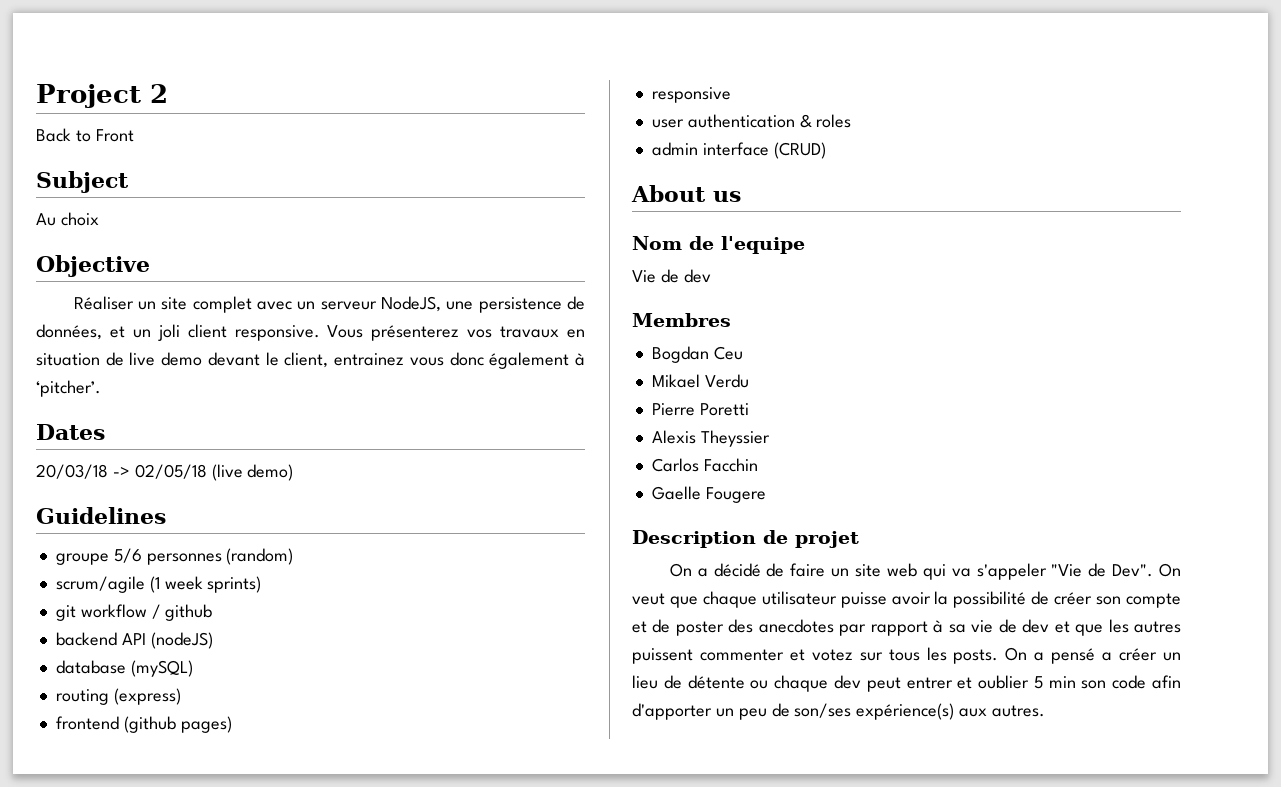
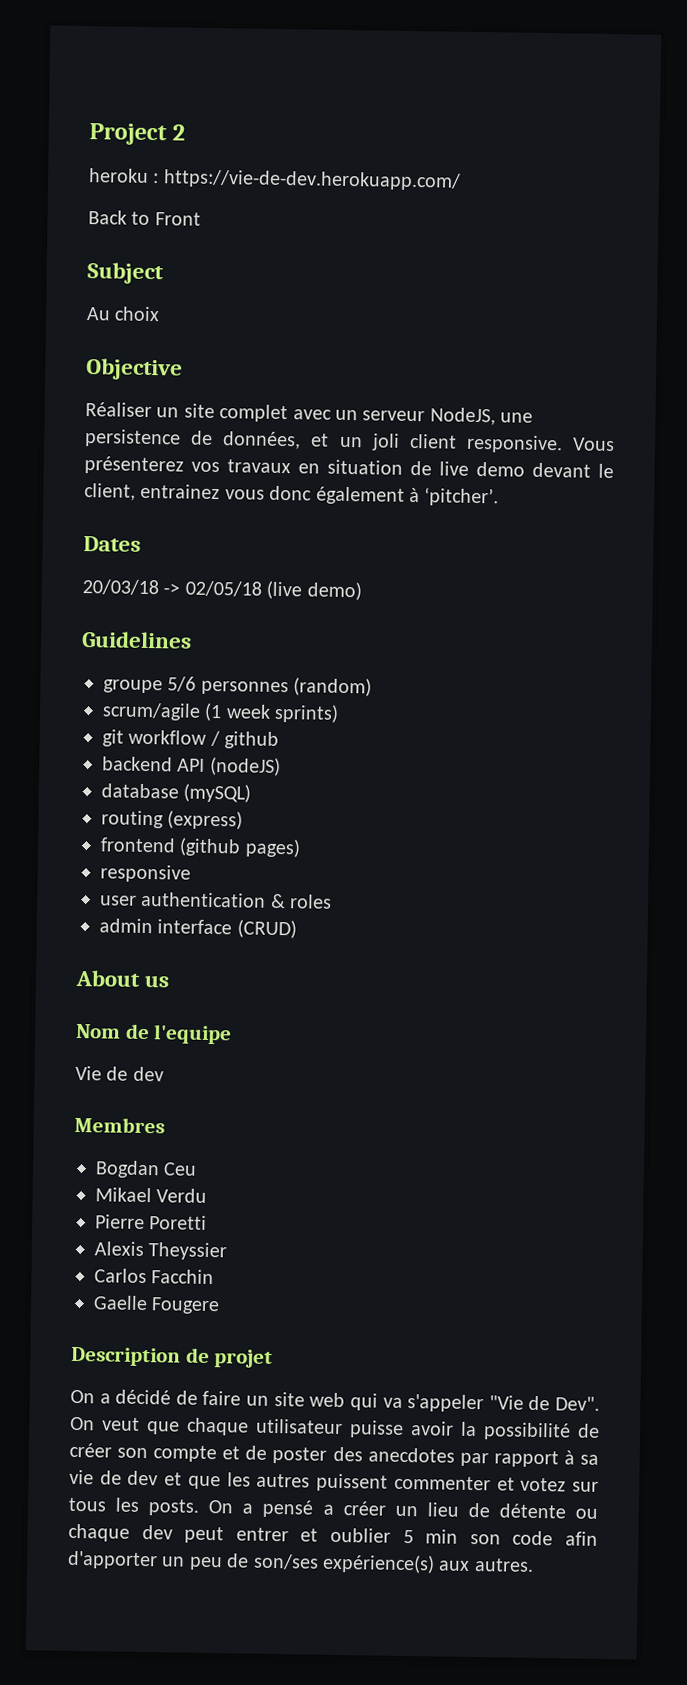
(168, 93) none -> [88,168,461,191] // heroku : https://vie-de-dev.herokuapp.com/

